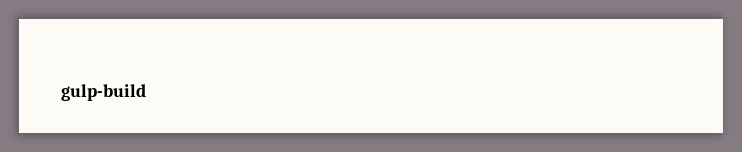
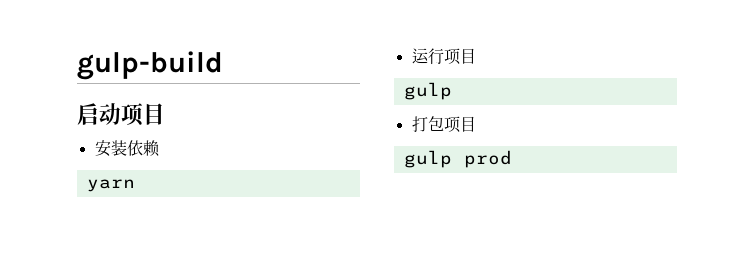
(146, 92) none -> [77,103,165,126] [94,140,160,157] [86,179,135,192] [411,48,476,65] [403,82,452,100] [411,116,476,133] [403,150,512,168] // 启动项目 // 安装依赖 // yarn // 运行项目 // gulp // 打包项目 // gulp prod

